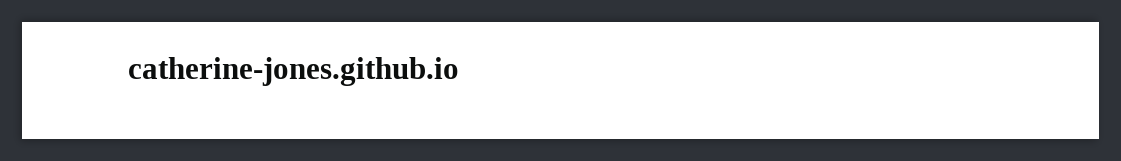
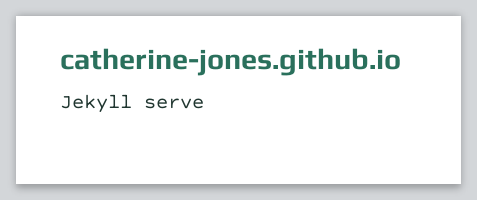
(459, 71) none -> [60,94,204,113] // Jekyll serve

